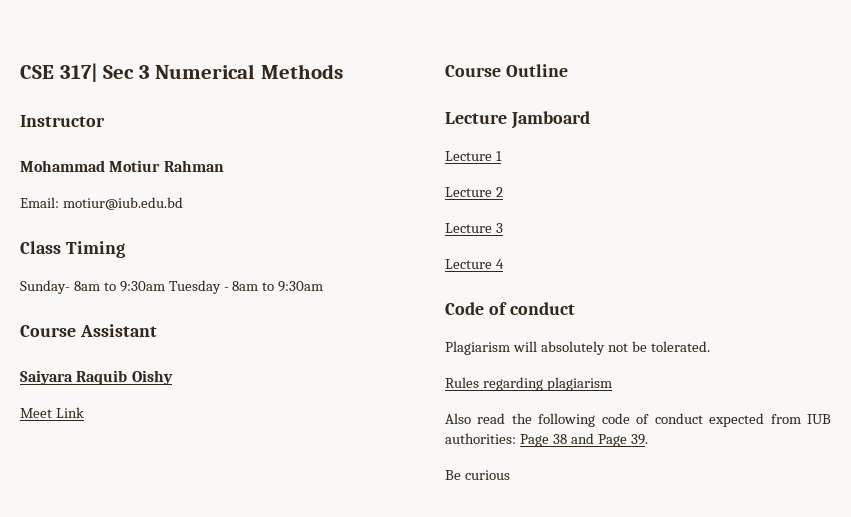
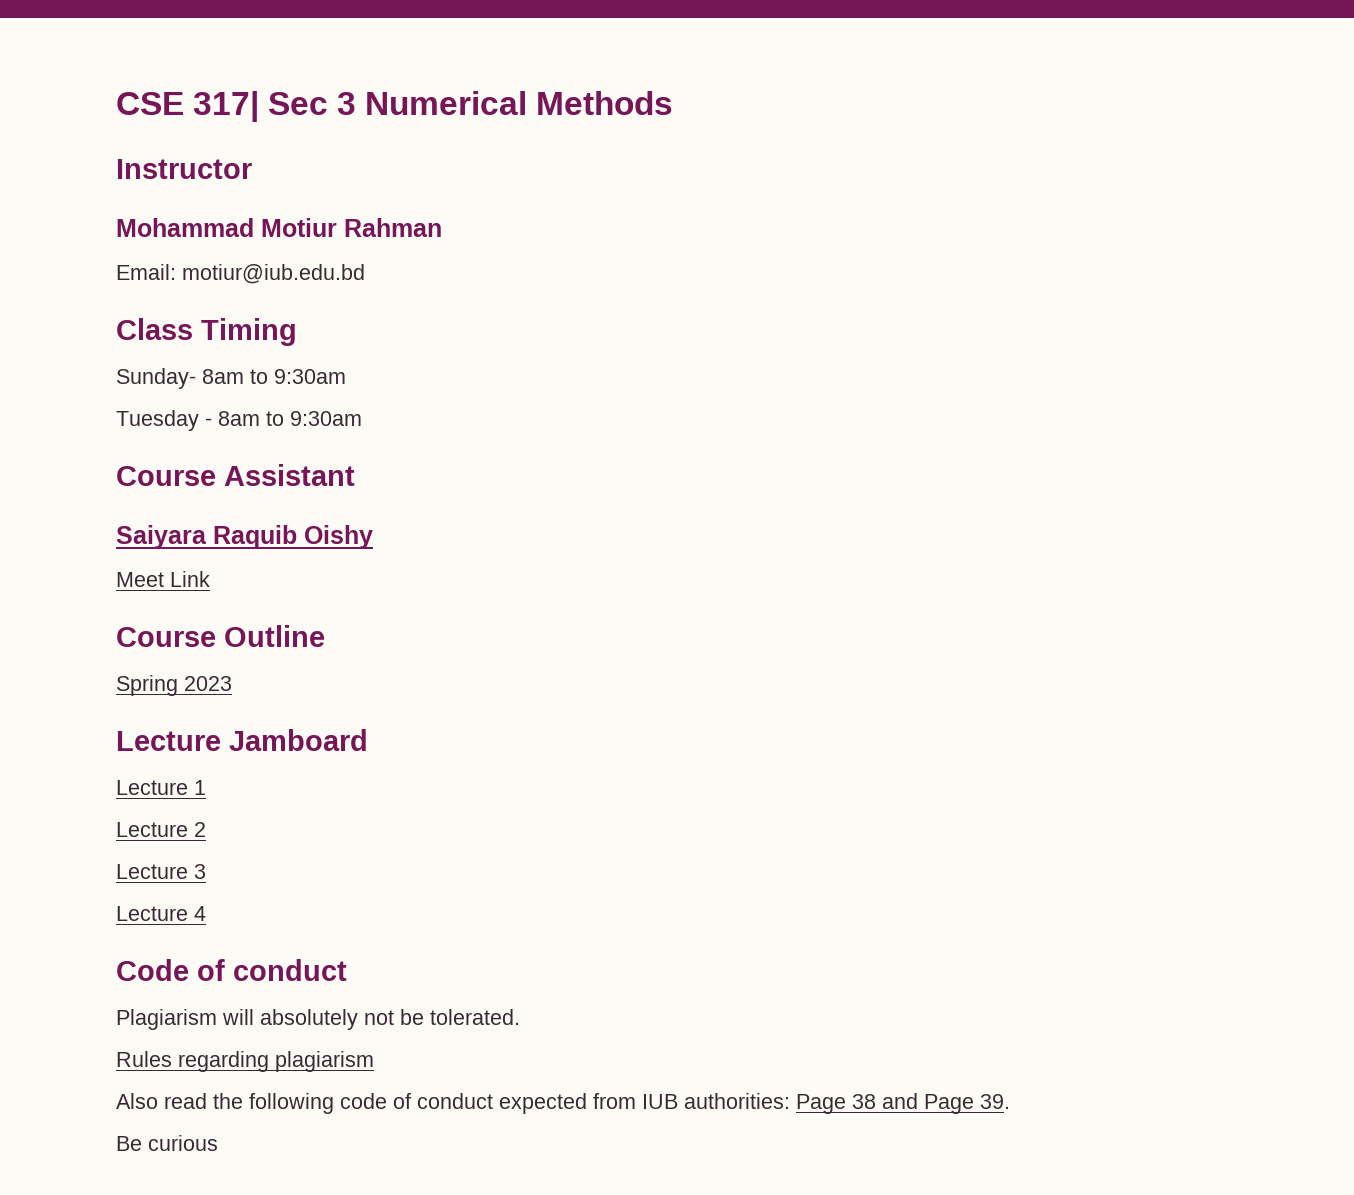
(165, 286) none -> (346, 376) //
(568, 70) none -> [116,675,232,696] // Spring 2023

